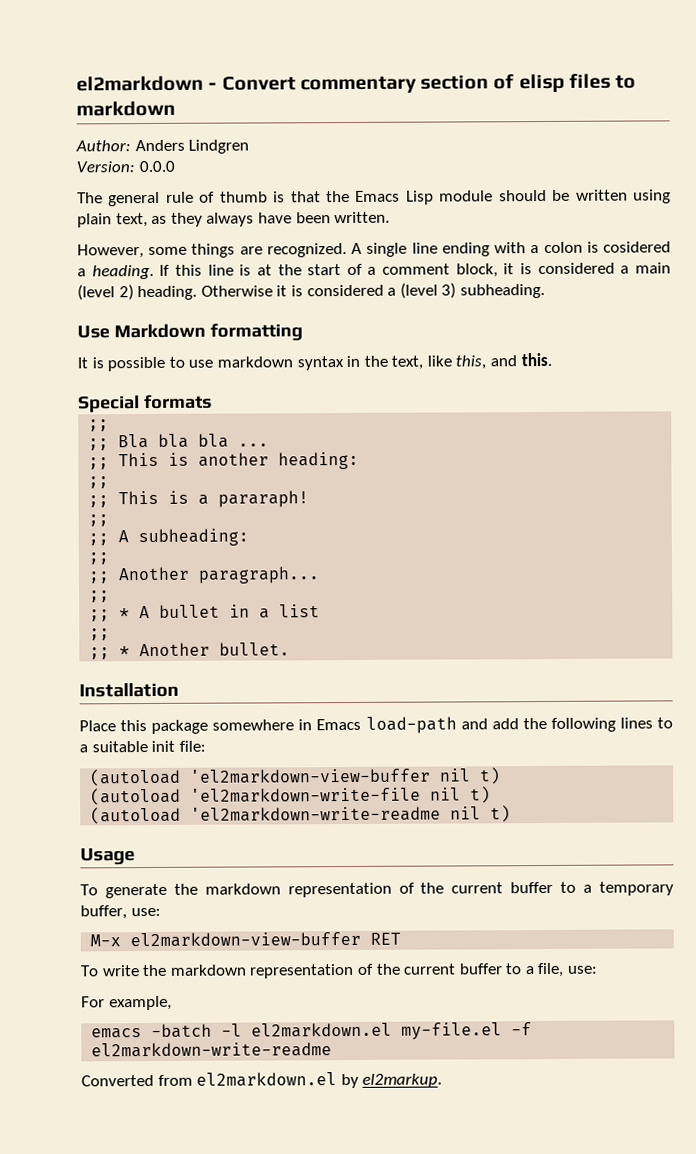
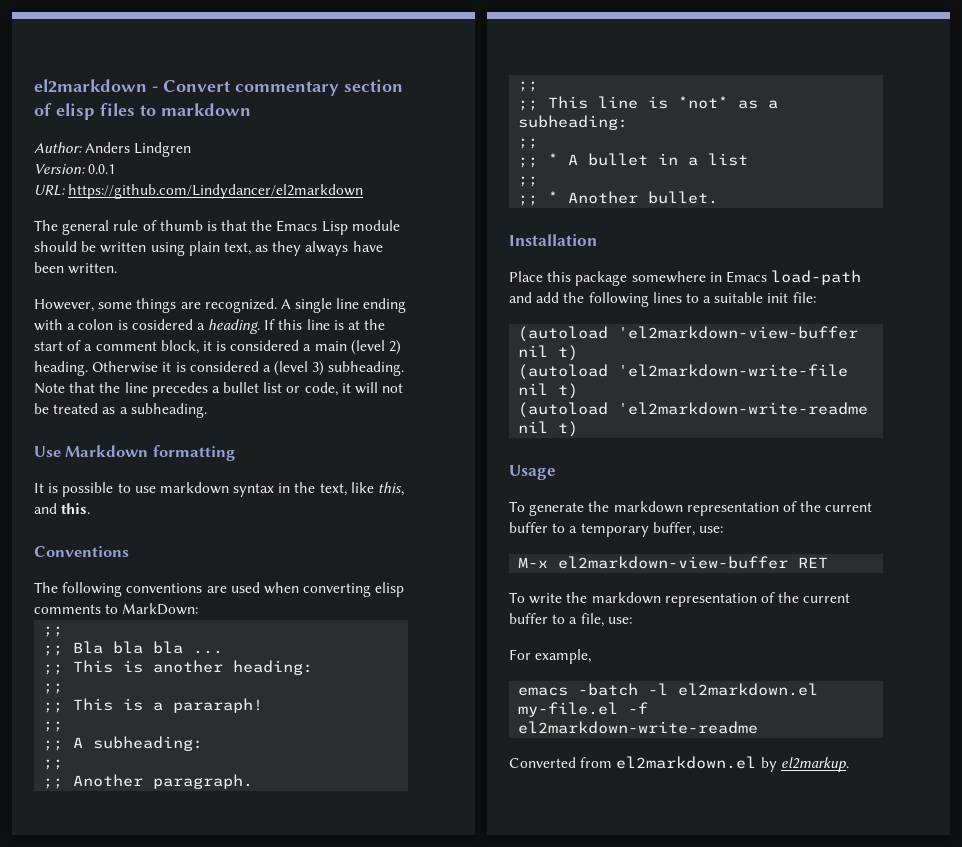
[138,160,175,173] 0.0.0 -> [88,164,116,174] [34,184,364,199] 0.0.1 // URL: https://github.com/Lindydancer/el2markdown
(545, 291) none -> [34,382,404,397] [34,403,207,418] Note that the line precedes a bullet list or code, it will not be treated as a subheading.
[78,394,212,413] Special formats -> [34,546,129,557] [34,582,405,597] [34,603,199,615] Conventions // The following conventions are used when converting elisp comments to MarkDown:
[198,566,321,584] paragraph... -> [153,774,254,789] [518,81,539,92] [518,96,779,111] [518,115,629,130] paragraph. // ;; // ;; This line is *not* as a subheading:

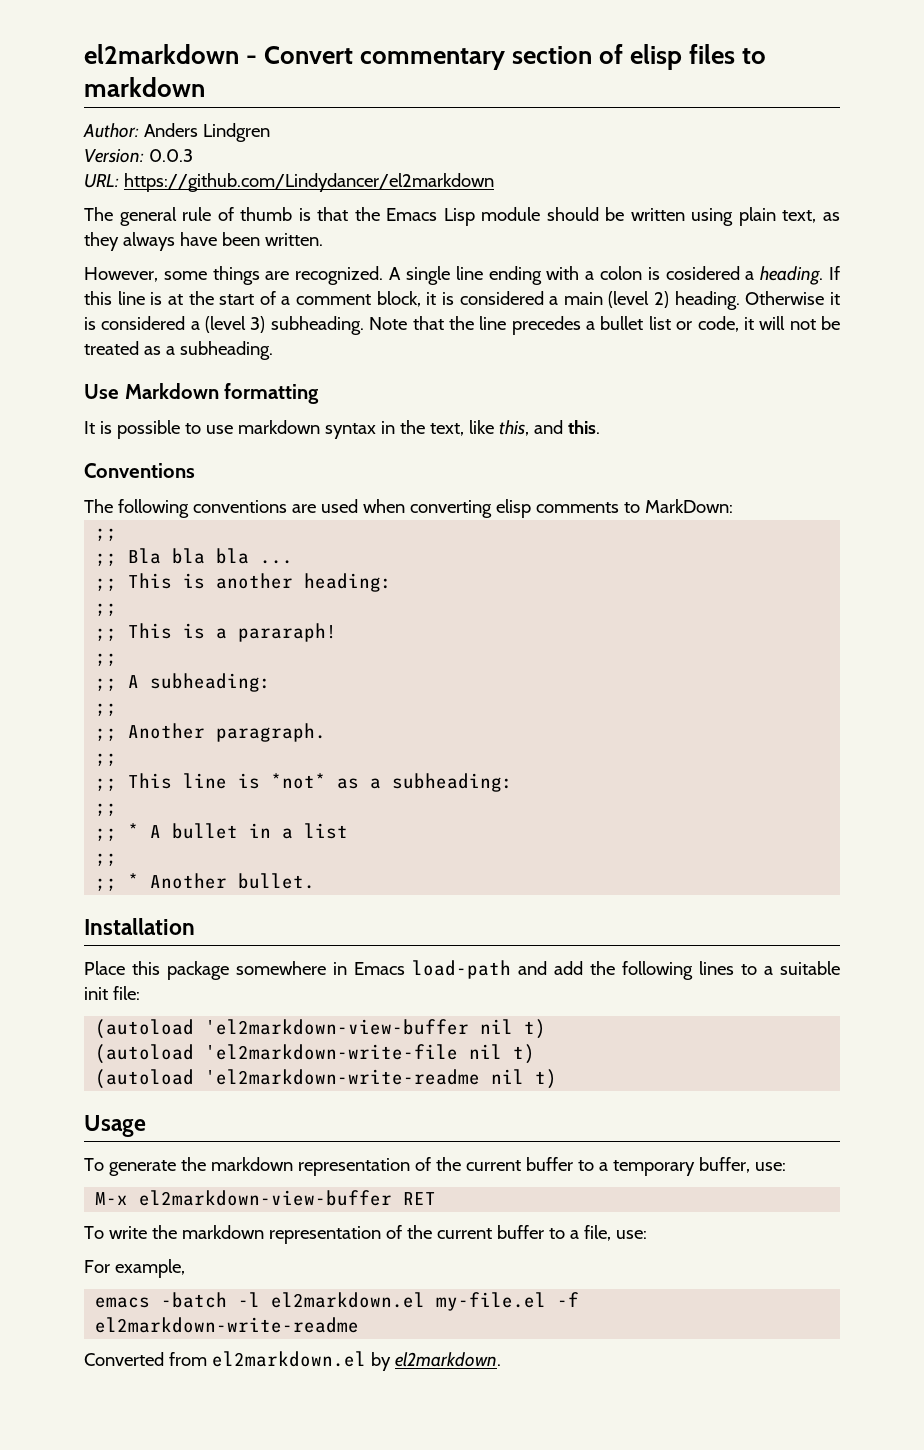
[88,164,116,174] 0.0.1 -> [148,149,193,162] 0.0.3
[780,757,849,772] el2markup. -> [394,1352,501,1367] el2markdown.

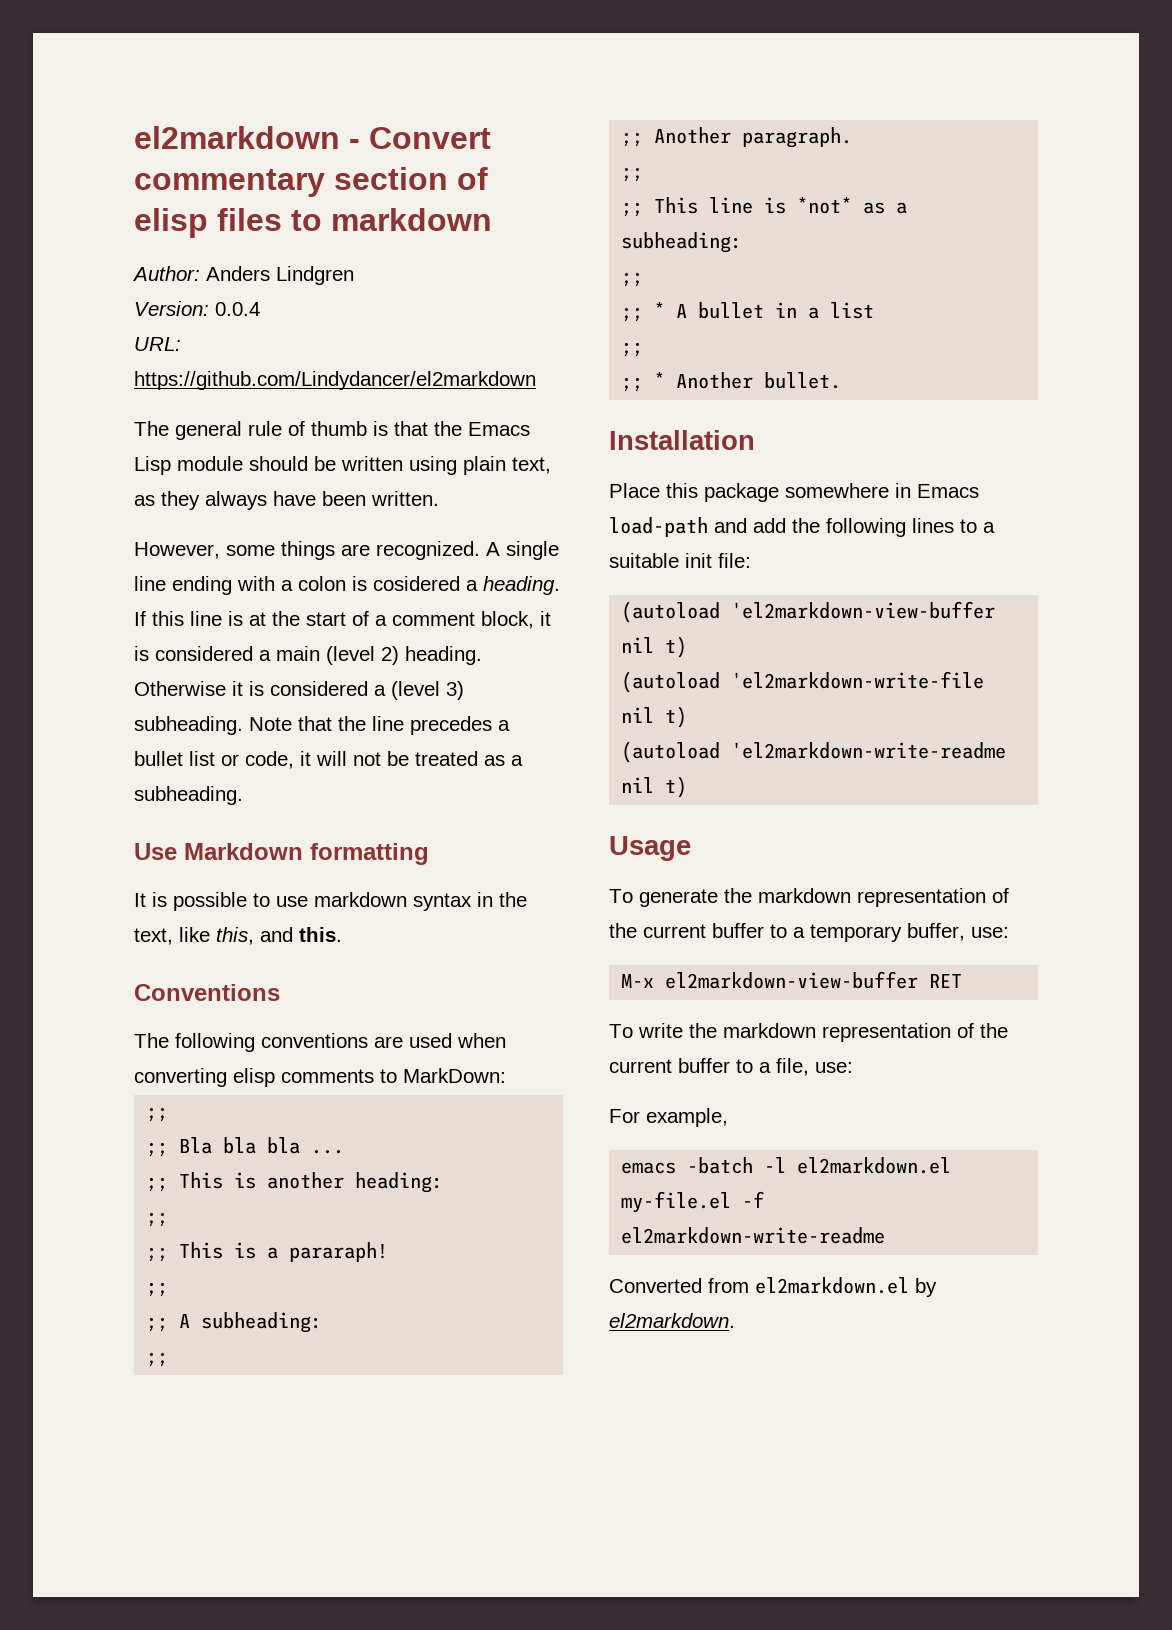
[148,149,193,162] 0.0.3 -> [215,302,260,316] 0.0.4

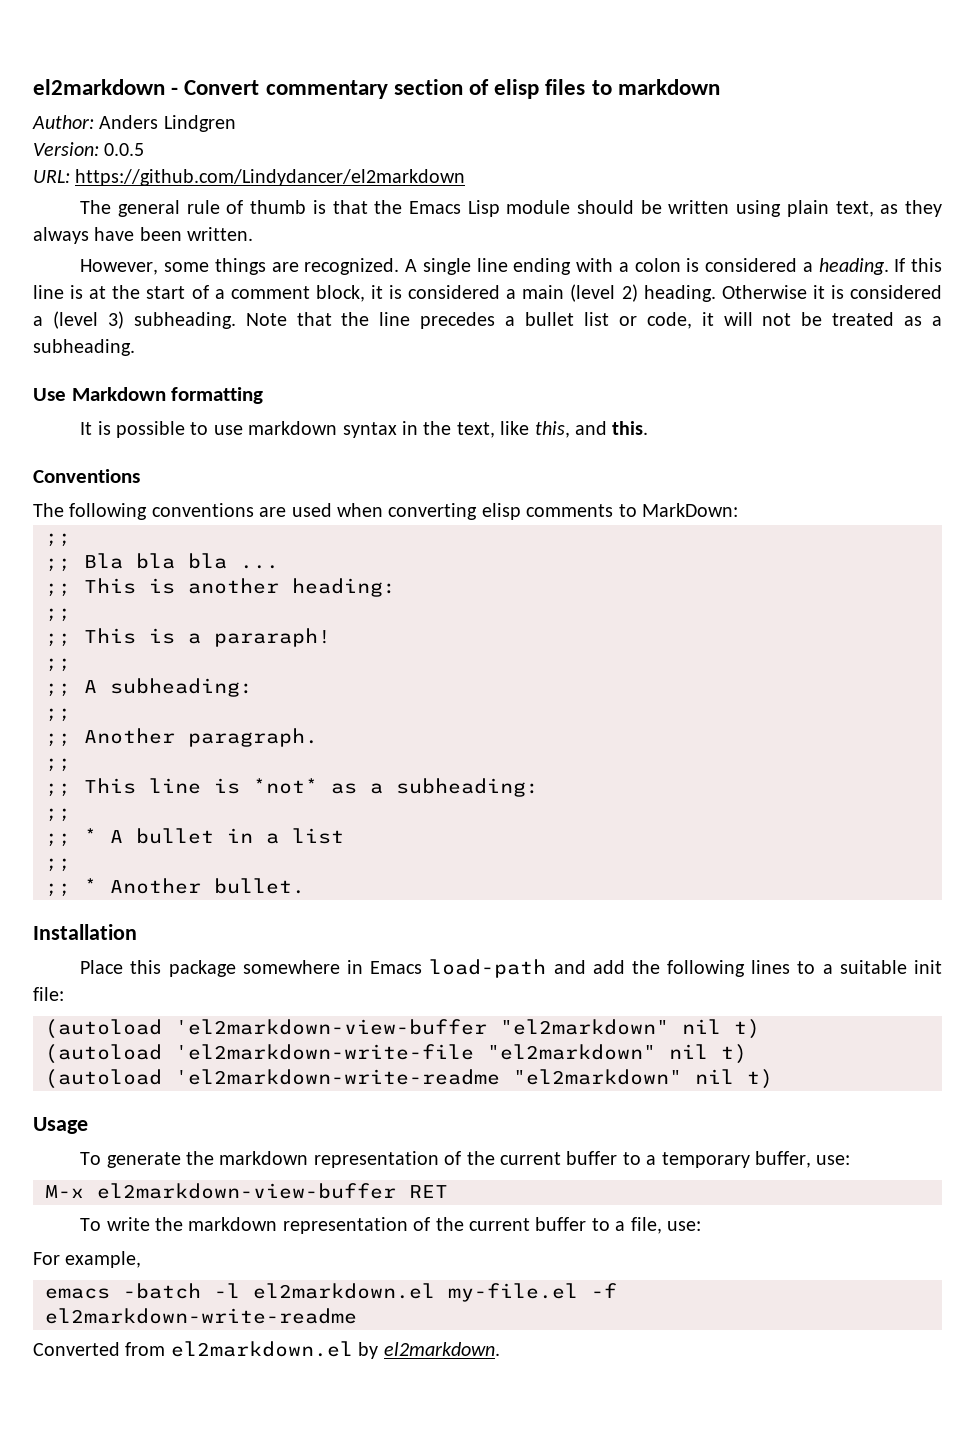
[215,302,260,316] 0.0.4 -> [104,143,145,156] 0.0.5
[373,576,460,591] cosidered -> [705,258,798,272] considered
(996, 610) none -> [500,1019,669,1035] "el2markdown"
(985, 680) none -> [487,1044,656,1060] "el2markdown"
(1007, 750) none -> [513,1069,682,1085] "el2markdown"

